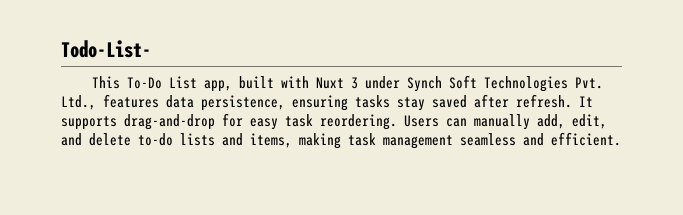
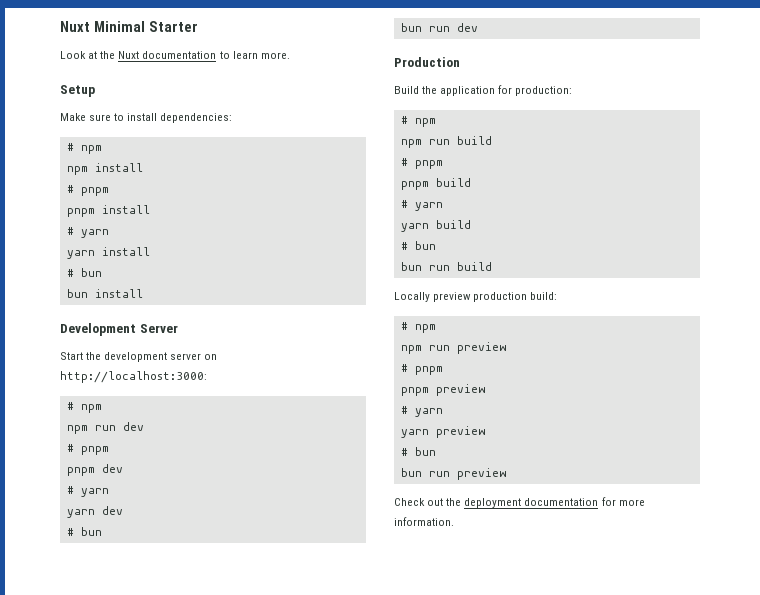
[61,40,151,58] [92,75,604,92] [61,94,593,111] [61,113,607,130] [61,132,621,149] Todo-List- // This To-Do List app, built with Nuxt 3 under Synch Soft Technologies Pvt. Ltd., features data persistence, ensuring tasks stay saved after refresh. It supports drag-and-drop for easy task reordering. Users can manually add, edit, and delete to-do lists and items, making task management seamless and efficient. -> [60,21,198,32] [60,51,290,59] [60,85,95,97] [60,113,233,123] [66,143,102,154] [66,163,143,175] [66,185,109,196] [66,205,150,217] [66,227,109,238] [66,247,150,259] [66,268,102,277] [66,289,143,298] [60,323,178,336] [60,352,218,362] [60,371,207,383] [66,402,102,413] [66,422,144,434] [66,444,109,455] [66,464,123,476] [66,486,109,497] [66,506,123,518] [66,527,102,536] [400,23,478,32] [394,57,460,67] [394,85,573,96] [400,116,436,127] [400,136,492,148] [400,158,443,169] [400,178,471,190] [400,200,443,211] [400,220,471,232] [400,241,436,250] [400,262,492,271] [394,292,558,302] [400,322,436,333] [400,342,507,354] [400,364,443,375] [400,384,486,396] [400,406,443,417] [400,426,486,438] [400,447,436,456] [400,468,507,480] [394,497,645,508] [394,517,454,526] Nuxt Minimal Starter // Look at the Nuxt documentation to learn more. // Setup // Make sure to install dependencies: // # npm // npm install // # pnpm // pnpm install // # yarn // yarn install // # bun // bun install // Development Server // Start the development server on http://localhost:3000: // # npm // npm run dev // # pnpm // pnpm dev // # yarn // yarn dev // # bun // bun run dev // Production // Build the application for production: // # npm // npm run build // # pnpm // pnpm build // # yarn // yarn build // # bun // bun run build // Locally preview production build: // # npm // npm run preview // # pnpm // pnpm preview // # yarn // yarn preview // # bun // bun run preview // Check out the deployment documentation for more information.

